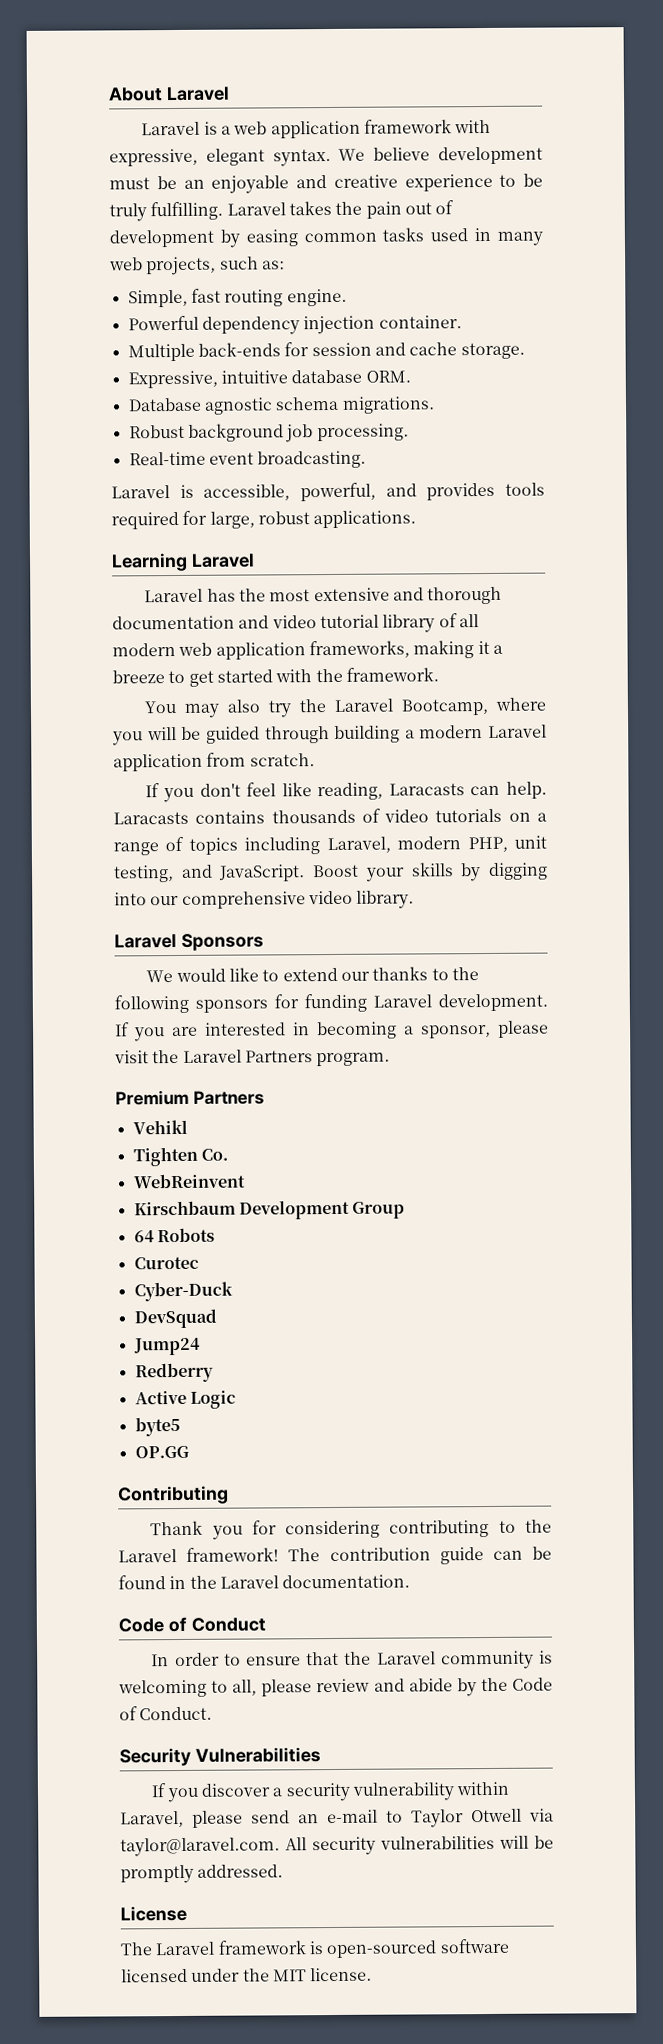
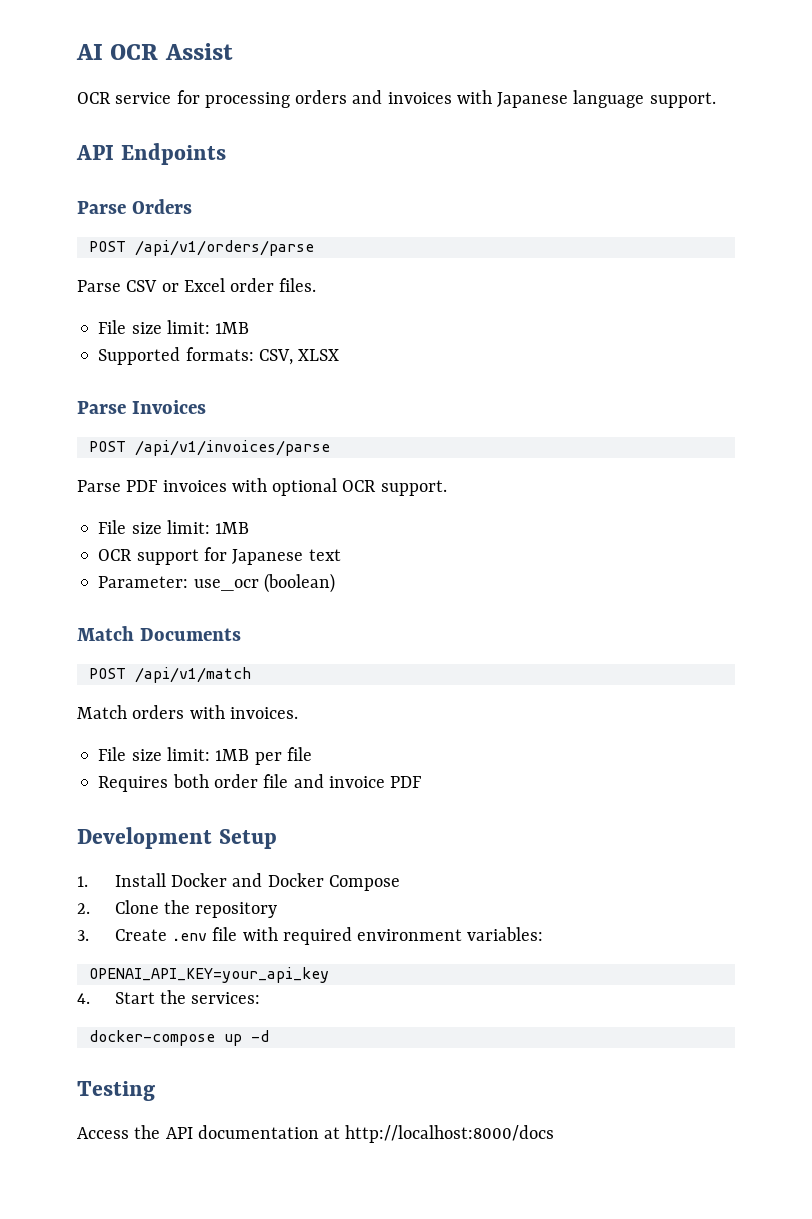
[108,86,230,102] [141,119,492,139] [109,146,543,167] [109,173,543,194] [109,200,455,222] [109,227,543,248] [109,256,285,276] [127,288,347,308] [127,315,462,335] [127,342,525,362] [127,369,411,389] [127,396,435,415] [128,423,409,443] [128,450,367,469] [111,482,545,502] [111,510,417,530] [111,552,255,572] [144,586,503,605] [112,613,479,633] [112,640,503,660] [112,667,439,687] [144,697,546,718] [112,724,547,746] [113,752,315,772] [145,781,547,803] [113,808,547,825] [113,835,547,856] [113,862,548,883] [114,890,415,909] [114,933,264,951] [146,966,479,983] [114,993,548,1014] [114,1020,549,1042] [114,1049,391,1067] [115,1089,264,1106] [132,1119,188,1135] [132,1146,228,1167] [132,1173,246,1189] [133,1199,406,1220] [133,1227,215,1243] [133,1256,199,1270] [133,1281,233,1302] [133,1308,217,1329] [133,1337,201,1356] [134,1362,214,1383] [134,1390,236,1409] [134,1416,181,1437] [134,1445,189,1459] [117,1485,229,1505] [150,1519,553,1540] [118,1546,553,1565] [118,1574,411,1590] [118,1616,266,1633] [151,1650,553,1670] [118,1677,553,1698] [119,1706,213,1721] [119,1747,321,1767] [151,1781,510,1803] [120,1808,554,1828] [120,1835,554,1857] [120,1864,284,1884] [120,1905,187,1922] [120,1938,510,1959] [121,1967,373,1983] About Laravel // Laravel is a web application framework with expressive, elegant syntax. We believe development must be an enjoyable and creative experience to be truly fulfilling. Laravel takes the pain out of development by easing common tasks used in many web projects, such as: // Simple, fast routing engine. // Powerful dependency injection container. // Multiple back-ends for session and cache storage. // Expressive, intuitive database ORM. // Database agnostic schema migrations. // Robust background job processing. // Real-time event broadcasting. // Laravel is accessible, powerful, and provides tools required for large, robust applications. // Learning Laravel // Laravel has the most extensive and thorough documentation and video tutorial library of all modern web application frameworks, making it a breeze to get started with the framework. // You may also try the Laravel Bootcamp, where you will be guided through building a modern Laravel application from scratch. // If you don't feel like reading, Laracasts can help. Laracasts contains thousands of video tutorials on a range of topics including Laravel, modern PHP, unit testing, and JavaScript. Boost your skills by digging into our comprehensive video library. // Laravel Sponsors // We would like to extend our thanks to the following sponsors for funding Laravel development. If you are interested in becoming a sponsor, please visit the Laravel Partners program. // Premium Partners // Vehikl // Tighten Co. // WebReinvent // Kirschbaum Development Group // 64 Robots // Curotec // Cyber-Duck // DevSquad // Jump24 // Redberry // Active Logic // byte5 // OP.GG // Contributing // Thank you for considering contributing to the Laravel framework! The contribution guide can be found in the Laravel documentation. // Code of Conduct // In order to ensure that the Laravel community is welcoming to all, please review and abide by the Code of Conduct. // Security Vulnerabilities // If you discover a security vulnerability within Laravel, please send an e-mail to Taylor Otwell via taylor@laravel.com. All security vulnerabilities will be promptly addressed. // License // The Laravel framework is open-sourced software licensed under the MIT license. -> [76,43,233,60] [77,90,716,108] [76,143,226,165] [77,199,192,214] [88,240,314,256] [77,278,317,292] [98,320,250,334] [98,347,340,365] [77,400,206,414] [88,440,330,456] [77,478,447,496] [98,520,250,534] [98,547,341,565] [98,573,335,593] [77,626,241,641] [88,667,251,683] [77,705,298,719] [98,747,312,765] [98,774,422,792] [77,827,277,849] [77,873,400,891] [77,900,278,918] [77,927,544,945] [88,967,329,983] [77,990,261,1004] [88,1030,269,1046] [77,1081,155,1101] [77,1125,555,1143] AI OCR Assist // OCR service for processing orders and invoices with Japanese language support. // API Endpoints // Parse Orders // POST /api/v1/orders/parse // Parse CSV or Excel order files. // File size limit: 1MB // Supported formats: CSV, XLSX // Parse Invoices // POST /api/v1/invoices/parse // Parse PDF invoices with optional OCR support. // File size limit: 1MB // OCR support for Japanese text // Parameter: use_ocr (boolean) // Match Documents // POST /api/v1/match // Match orders with invoices. // File size limit: 1MB per file // Requires both order file and invoice PDF // Development Setup // 1. Install Docker and Docker Compose // 2. Clone the repository // 3. Create .env file with required environment variables: // OPENAI_API_KEY=your_api_key // 4. Start the services: // docker-compose up -d // Testing // Access the API documentation at http://localhost:8000/docs

